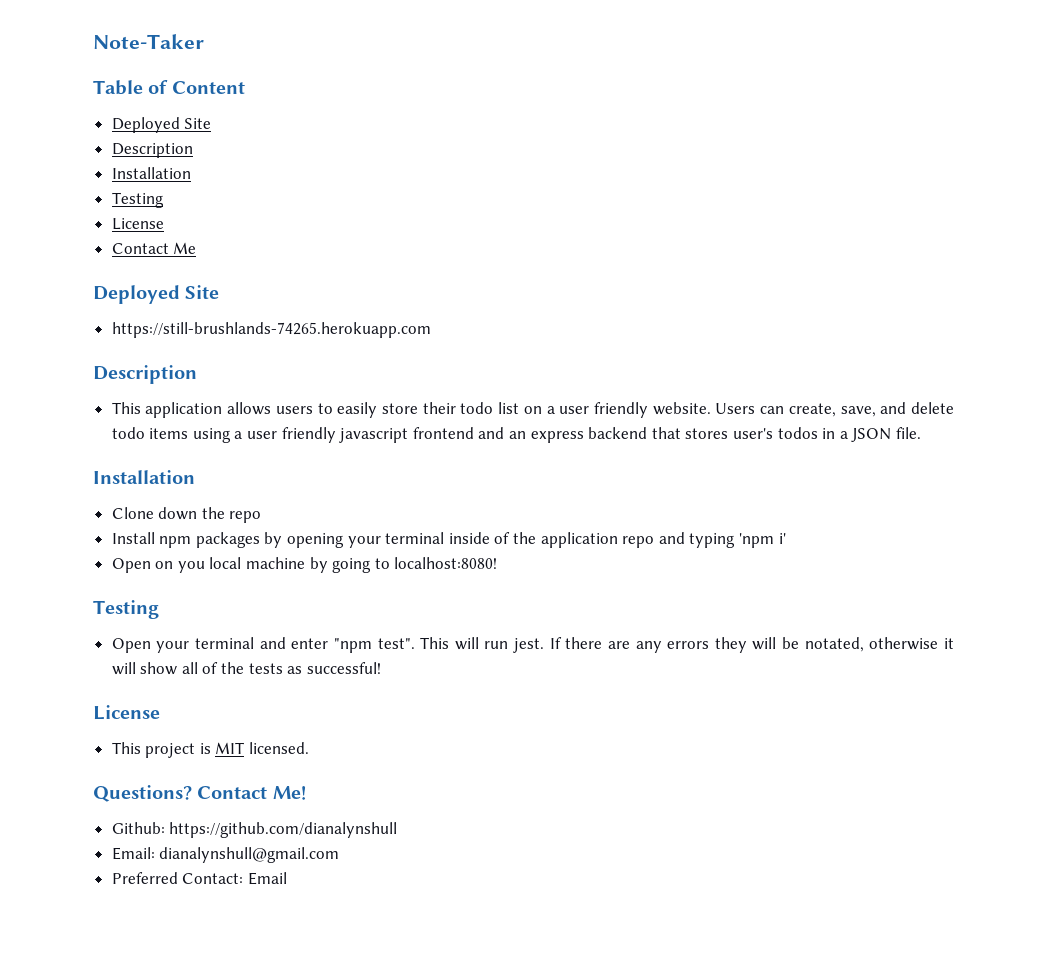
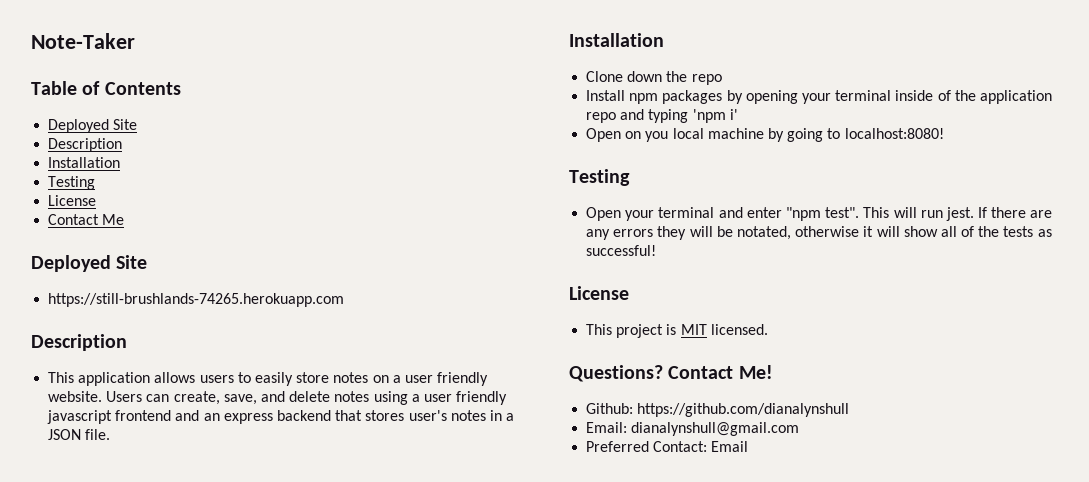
[171,81,245,94] Content -> [104,82,181,95] Contents
[422,402,520,414] their todo list -> [333,372,369,383] notes
[111,427,189,439] todo items -> [334,391,370,402] notes
[777,427,818,439] todos -> [450,410,486,421] notes

